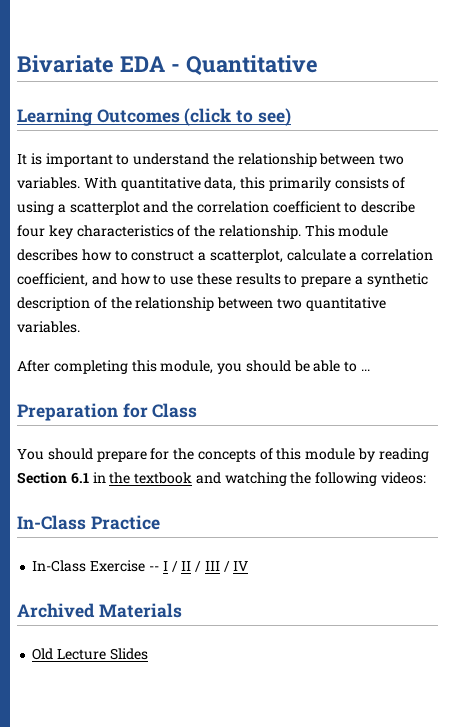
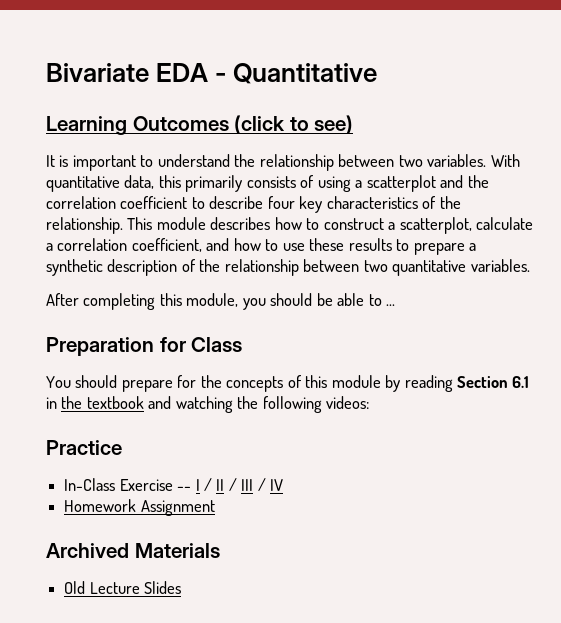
[17,515,86,530] In-Class -> (370, 402) none
(249, 566) none -> [64,499,215,516] // Homework Assignment

